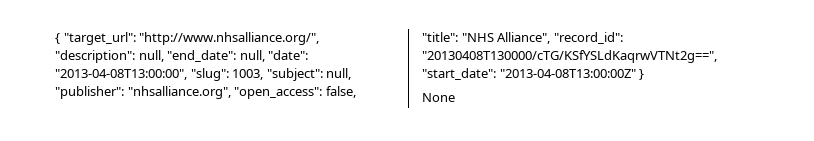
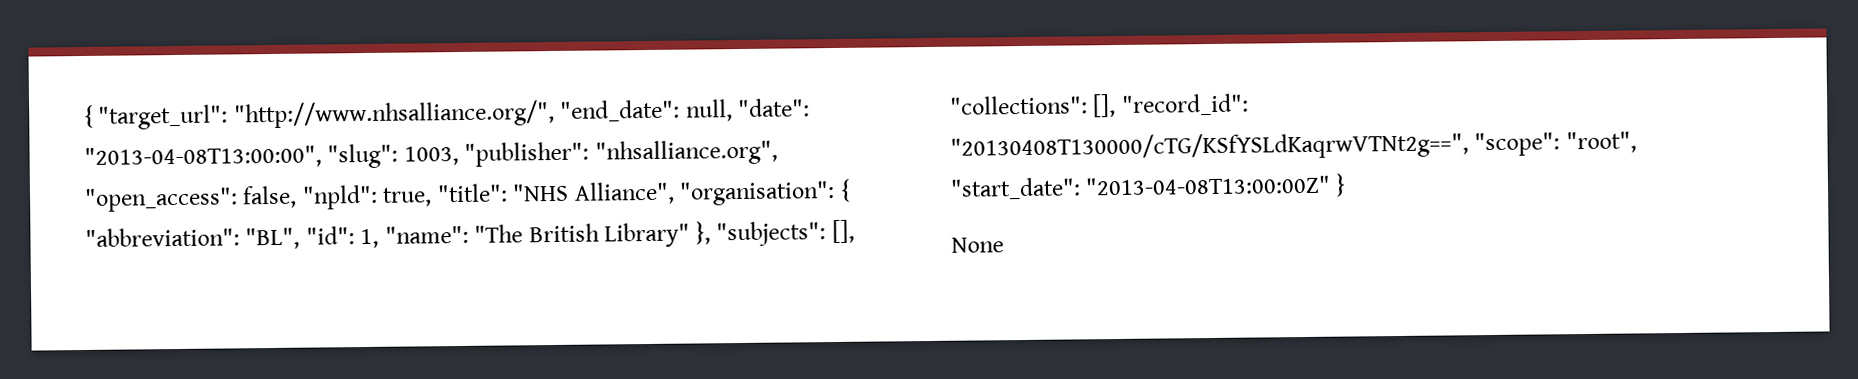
[55,50,164,63] "description": null, -> (555, 114) none
[266,68,352,81] "subject": null, -> (459, 156) none
(356, 92) none -> [301,184,433,210] "npld": true,
[553,32,623,44] [422,50,717,63] "record_id": "20130408T130000/cTG/KSfYSLdKaqrwVTNt2g==", -> [679,178,850,206] [85,219,855,250] [950,93,1249,118] [950,131,1637,162] "organisation": { "abbreviation": "BL", "id": 1, "name": "The British Library" }, "subjects": [], "collections": [], "record_id": "20130408T130000/cTG/KSfYSLdKaqrwVTNt2g==", "scope": "root",

